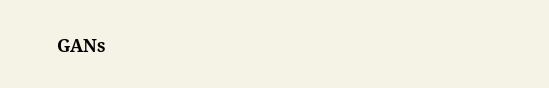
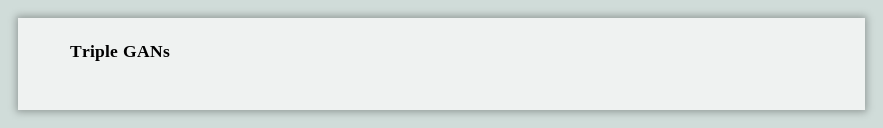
(57, 45) none -> [70,45,118,61] Triple

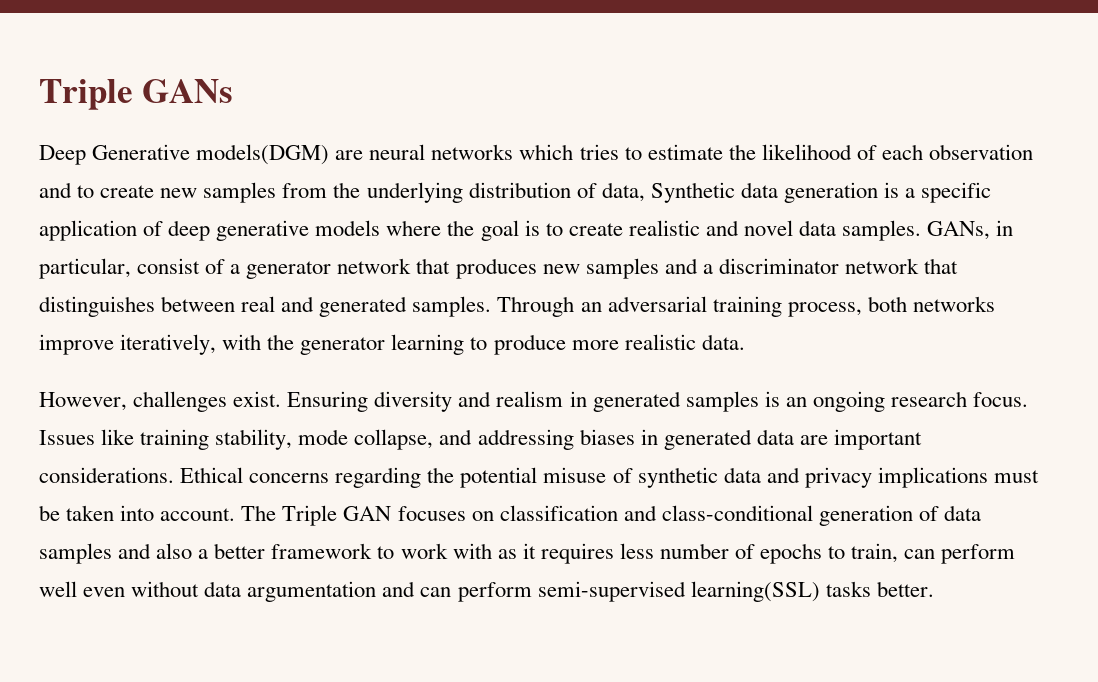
(170, 51) none -> [39,144,1034,165] [39,182,992,203] [39,220,1014,241] [39,258,959,279] [39,296,995,317] [39,334,745,355] [39,391,1029,412] [39,429,922,450] [39,467,1039,488] [39,505,982,526] [39,543,1016,564] [39,581,934,602] // Deep Generative models(DGM) are neural networks which tries to estimate the likelihood of each observation and to create new samples from the underlying distribution of data, Synthetic data generation is a specific application of deep generative models where the goal is to create realistic and novel data samples. GANs, in particular, consist of a generator network that produces new samples and a discriminator network that distinguishes between real and generated samples. Through an adversarial training process, both networks improve iteratively, with the generator learning to produce more realistic data. // However, challenges exist. Ensuring diversity and realism in generated samples is an ongoing research focus. Issues like training stability, mode collapse, and addressing biases in generated data are important considerations. Ethical concerns regarding the potential misuse of synthetic data and privacy implications must be taken into account. The Triple GAN focuses on classification and class-conditional generation of data samples and also a better framework to work with as it requires less number of epochs to train, can perform well even without data argumentation and can perform semi-supervised learning(SSL) tasks better.

